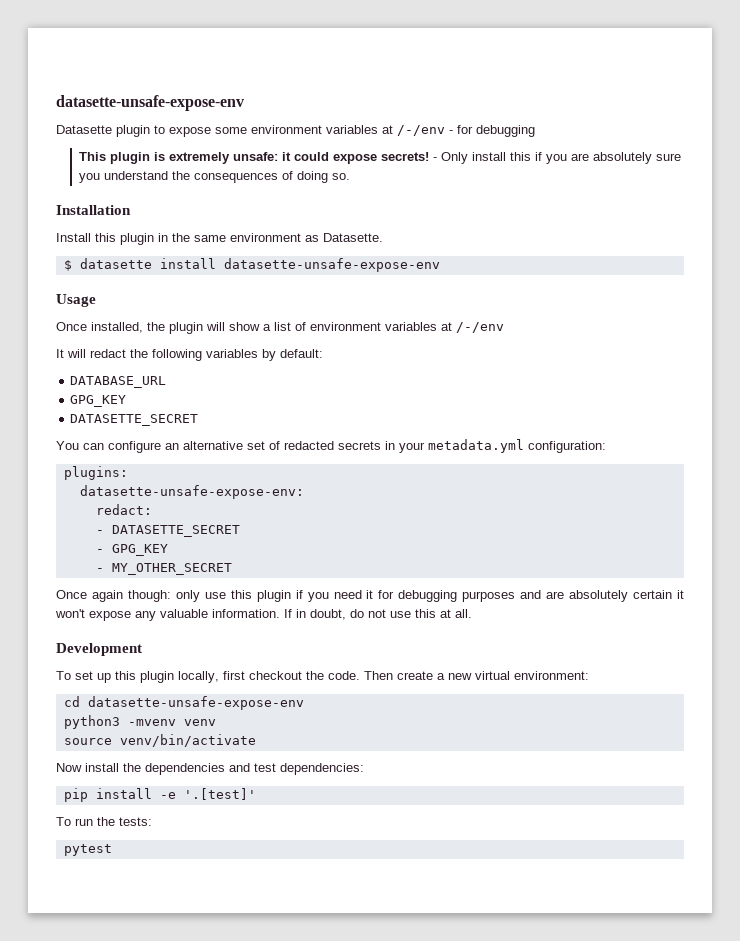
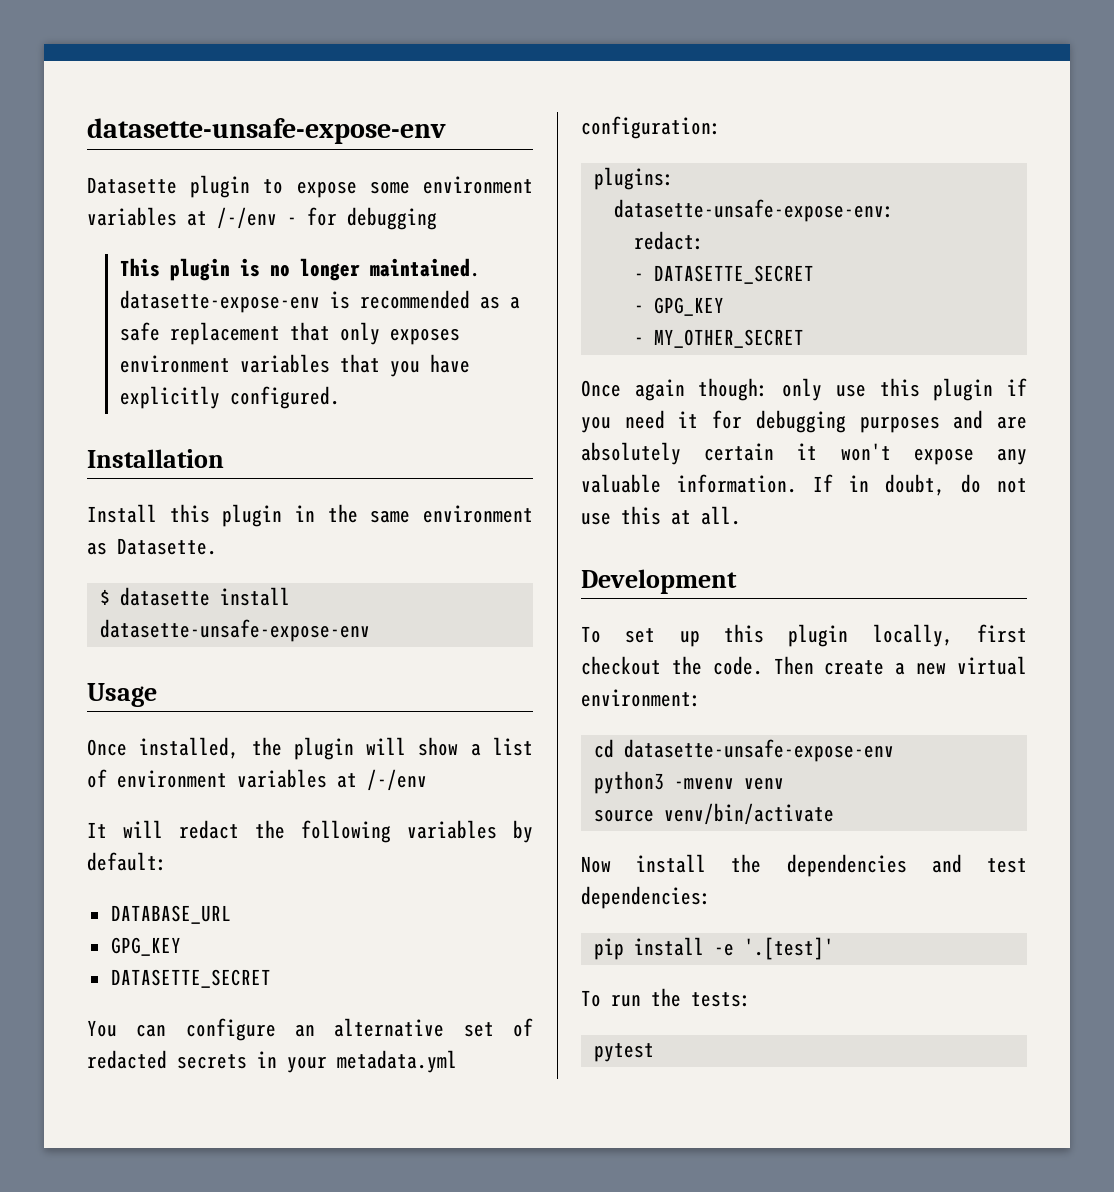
[168,152,681,164] [78,171,350,183] extremely unsafe: it could expose secrets! - Only install this if you are absolutely sure you understand the consequences of doing so. -> [269,258,480,281] [119,290,520,313] [119,322,460,345] [119,354,470,377] [119,386,340,409] no longer maintained. datasette-expose-env is recommended as a safe replacement that only exposes environment variables that you have explicitly configured.

